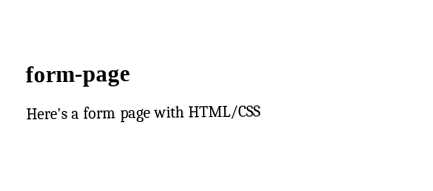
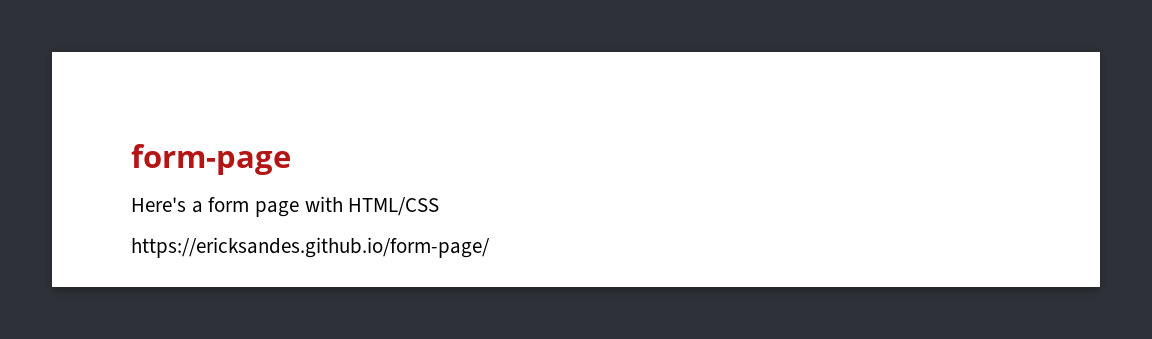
(261, 112) none -> [131,237,490,258] // https://ericksandes.github.io/form-page/

